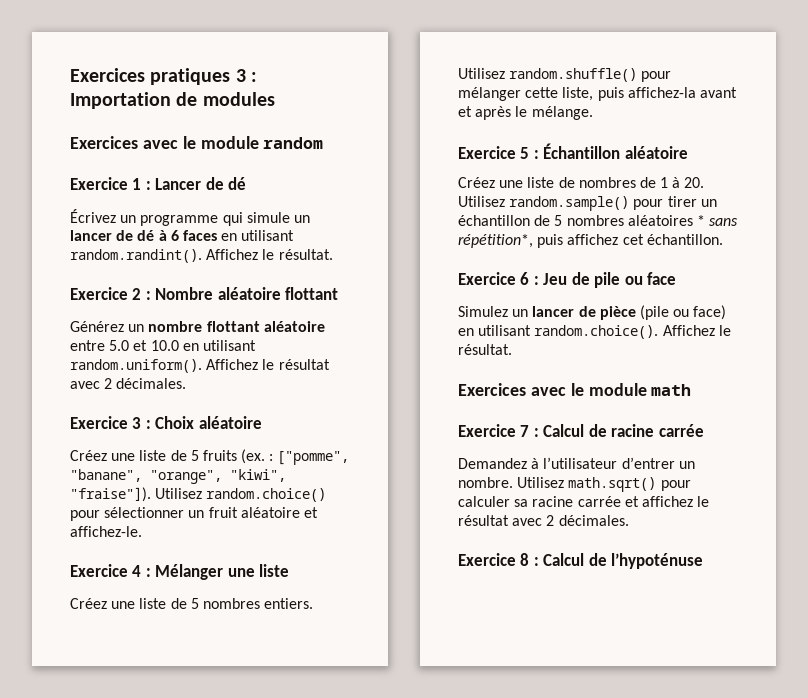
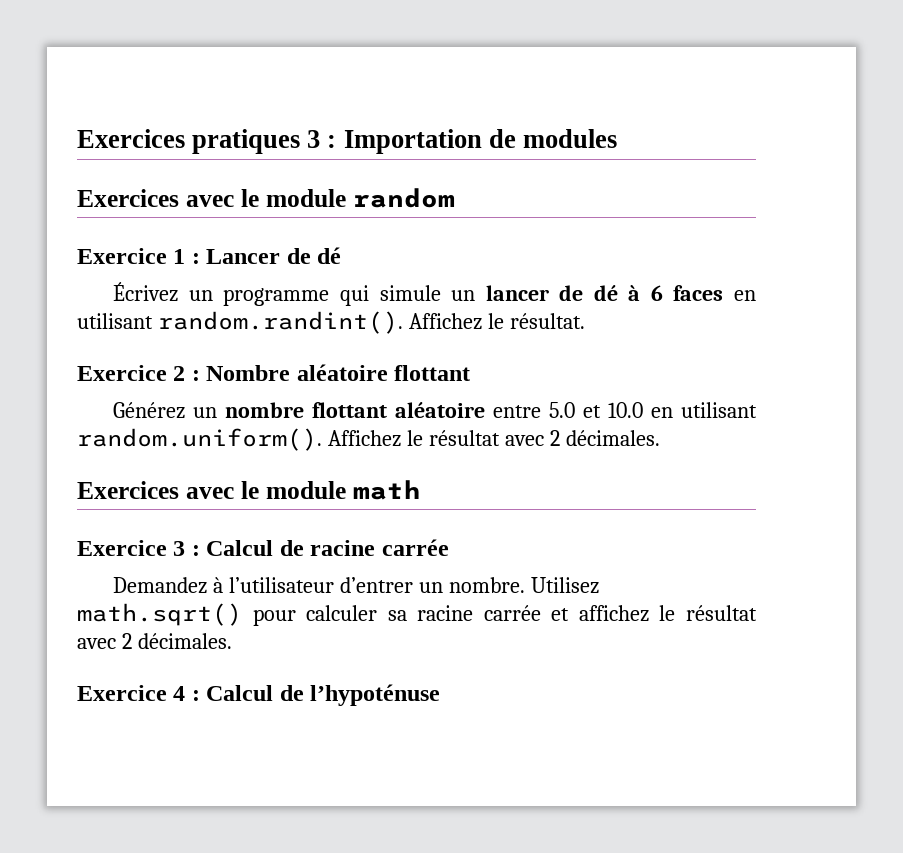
[70,416,262,429] [70,449,350,465] [70,469,286,484] [70,487,327,502] [70,507,318,521] [70,526,142,537] [70,564,290,580] [70,598,314,609] [458,68,672,82] [458,87,737,101] [458,106,593,120] [458,143,688,159] [458,177,705,188] [458,196,717,211] [458,215,739,226] [458,234,723,248] [458,272,677,288] [458,305,727,320] [458,325,731,339] [458,344,512,355] // Exercice 3 : Choix aléatoire // Créez une liste de 5 fruits (ex. : ["pomme", "banane", "orange", "kiwi", "fraise"]). Utilisez random.choice() pour sélectionner un fruit aléatoire et affichez-le. // Exercice 4 : Mélanger une liste // Créez une liste de 5 nombres entiers. Utilisez random.shuffle() pour mélanger cette liste, puis affichez-la avant et après le mélange. // Exercice 5 : Échantillon aléatoire // Créez une liste de nombres de 1 à 20. Utilisez random.sample() pour tirer un échantillon de 5 nombres aléatoires * sans répétition*, puis affichez cet échantillon. // Exercice 6 : Jeu de pile ou face // Simulez un lancer de pièce (pile ou face) en utilisant random.choice(). Affichez le résultat. -> (660, 438) none
[520,425,530,437] 7 -> [173,541,186,556] 3
[520,553,530,566] 8 -> [173,686,186,701] 4

